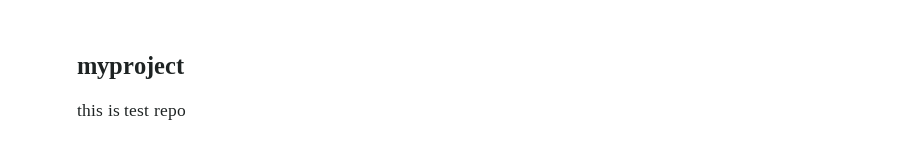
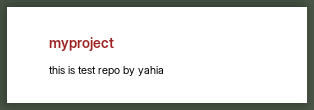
(187, 114) none -> [123,66,164,76] by yahia

